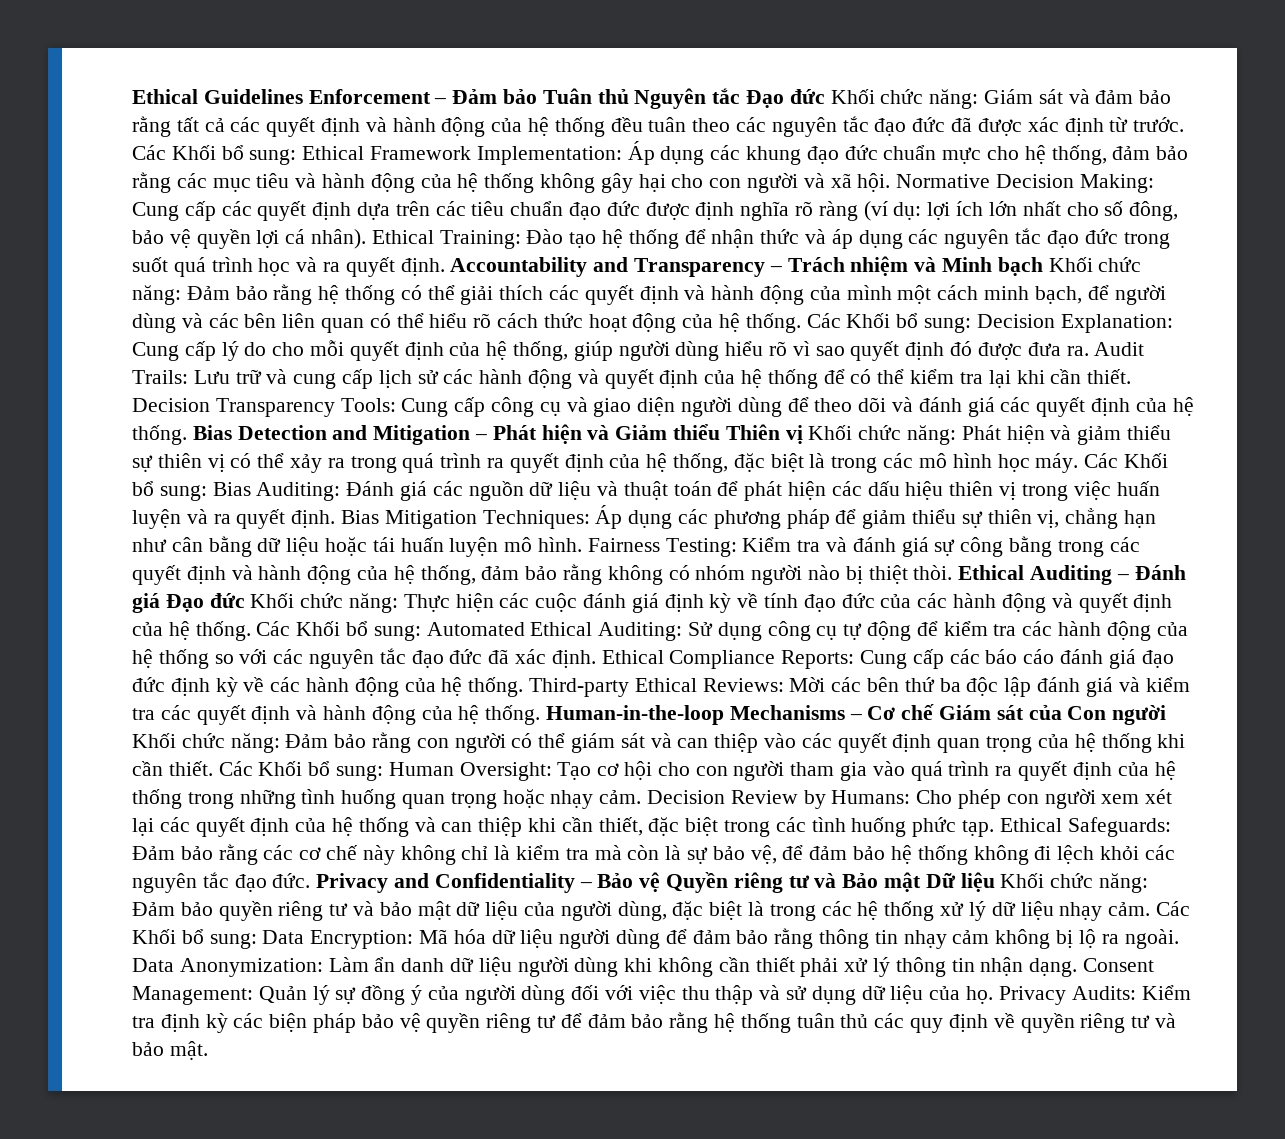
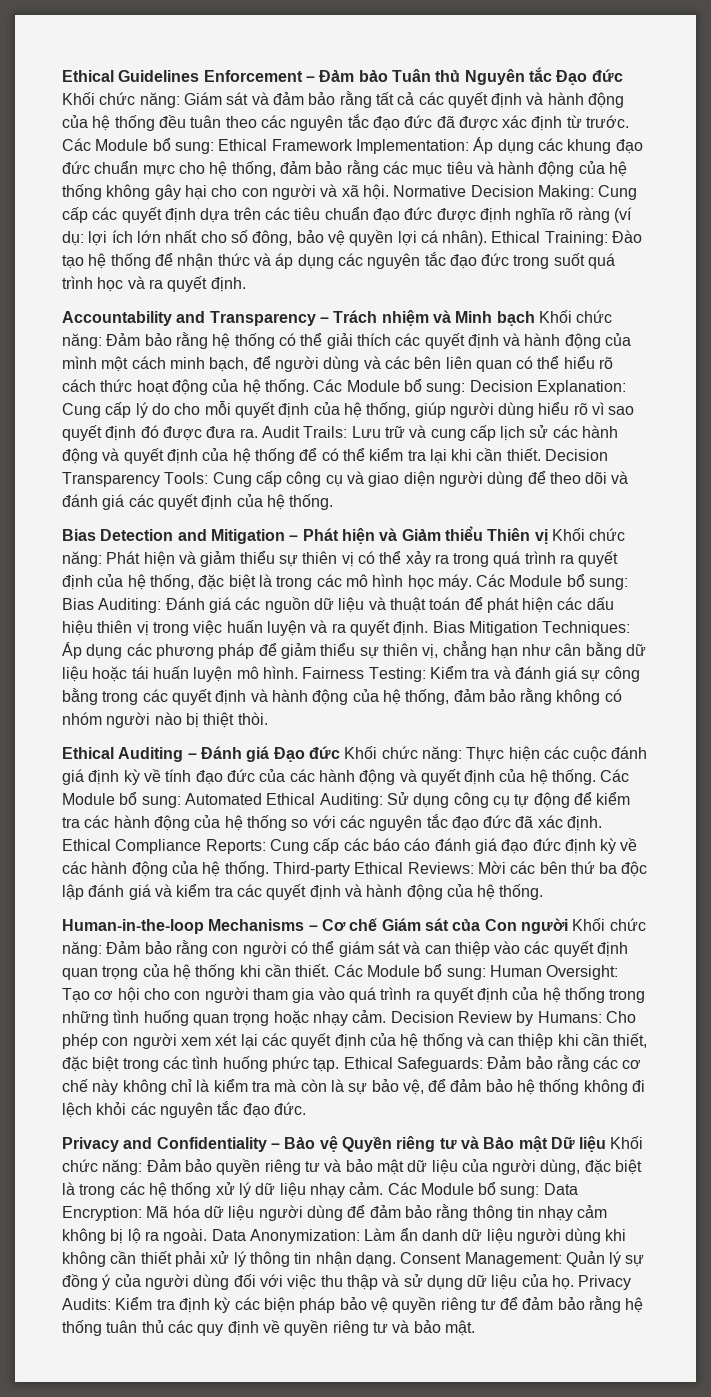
[171,145,216,160] Khối -> [95,139,149,151] Module
(445, 267) none -> (246, 284) //
[846,313,891,328] Khối -> [346,380,400,392] Module
(187, 435) none -> (334, 502) //
[1123,453,1168,468] Khối -> [509,575,563,587] Module
(953, 572) none -> (268, 718) //
[296,621,341,636] Khối -> [62,793,115,805] Module
(541, 715) none -> (544, 892) //
[258,761,303,776] Khối -> [366,965,420,977] Module
(311, 880) none -> (306, 1108) //
[132,929,176,944] Khối -> [420,1183,474,1195] Module

